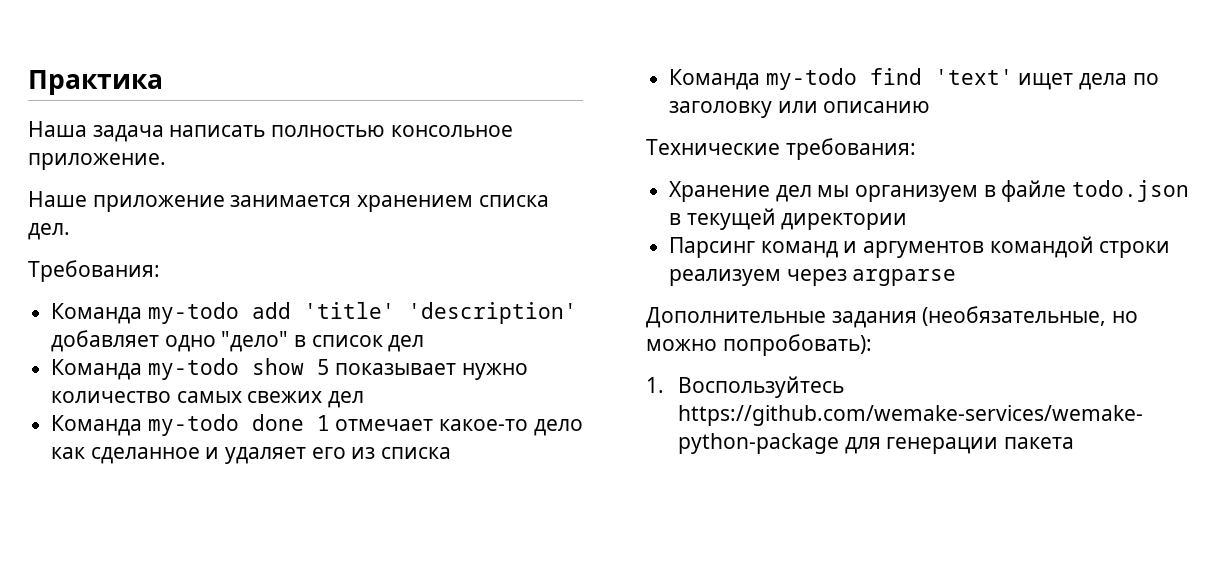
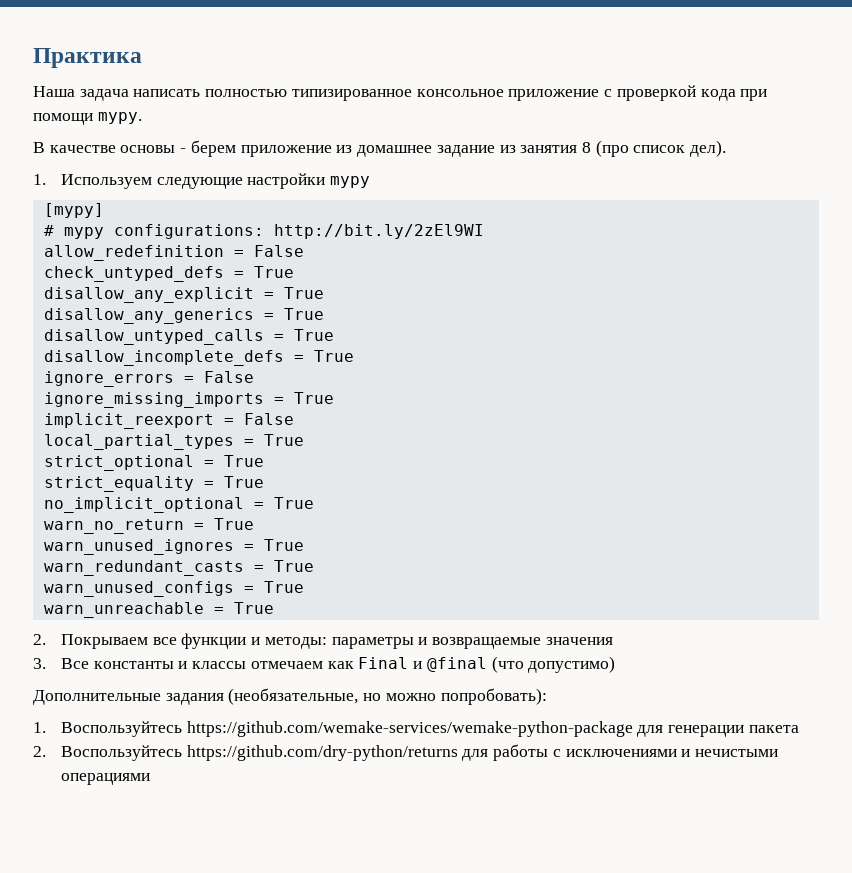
[390,125,513,137] [28,153,166,170] [28,191,549,212] [28,223,70,240] [28,260,160,282] [51,302,577,324] [51,330,425,352] [51,358,529,380] [51,391,365,408] [51,414,583,436] [51,447,452,464] [669,68,1159,90] [669,101,931,118] [646,138,916,160] [669,180,1190,202] [669,208,908,230] [669,236,1171,258] [669,269,957,286] консольное приложение. // Наше приложение занимается хранением списка дел. // Требования: // Команда my-todo add 'title' 'description' добавляет одно "дело" в список дел // Команда my-todo show 5 показывает нужно количество самых свежих дел // Команда my-todo done 1 отмечает какое-то дело как сделанное и удаляет его из списка // Команда my-todo find 'text' ищет дела по заголовку или описанию // Технические требования: // Хранение дел мы организуем в файле todo.json в текущей директории // Парсинг команд и аргументов командой строки реализуем через argparse -> [291,85,768,101] [33,112,142,125] [33,140,727,157] [33,173,371,189] [43,203,104,218] [43,224,484,239] [43,245,304,261] [43,266,294,282] [43,287,324,303] [43,308,324,324] [43,329,334,345] [43,350,354,366] [43,371,254,387] [43,392,334,408] [43,413,294,429] [43,434,304,450] [43,455,264,471] [43,476,264,492] [43,497,314,513] [43,518,254,534] [43,539,304,555] [43,560,314,576] [43,581,304,597] [43,602,274,618] [33,633,613,649] [33,656,616,673] типизированное консольное приложение с проверкой кода при помощи mypy. // В качестве основы - берем приложение из домашнее задание из занятия 8 (про список дел). // 1. Используем следующие настройки mypy // [mypy] // # mypy configurations: http://bit.ly/2zEl9WI // allow_redefinition = False // check_untyped_defs = True // disallow_any_explicit = True // disallow_any_generics = True // disallow_untyped_calls = True // disallow_incomplete_defs = True // ignore_errors = False // ignore_missing_imports = True // implicit_reexport = False // local_partial_types = True // strict_optional = True // strict_equality = True // no_implicit_optional = True // warn_no_return = True // warn_unused_ignores = True // warn_redundant_casts = True // warn_unused_configs = True // warn_unreachable = True // 2. Покрываем все функции и методы: параметры и возвращаемые значения // 3. Все константы и классы отмечаем как Final и @final (что допустимо)
(1075, 443) none -> [33,744,779,761] [61,773,151,785] // 2. Воспользуйтесь https://github.com/dry-python/returns для работы с исключениями и нечистыми операциями

